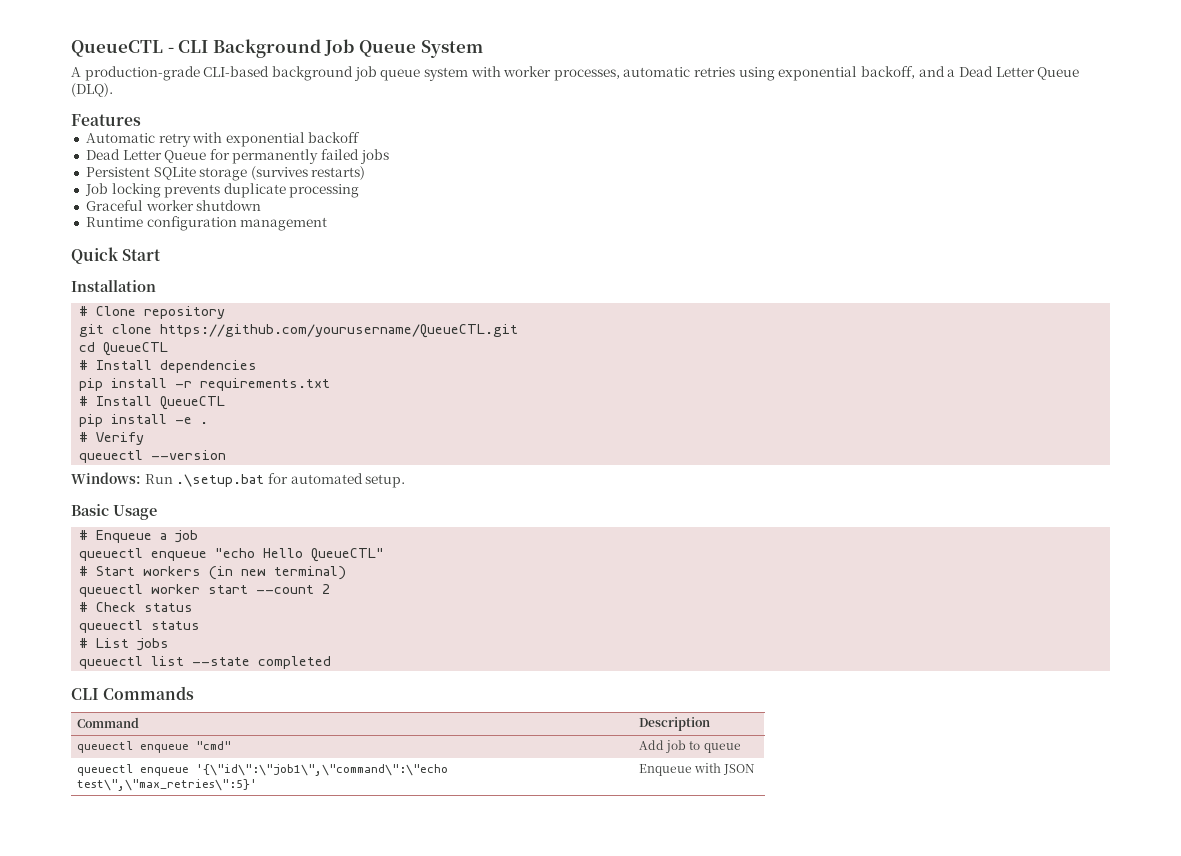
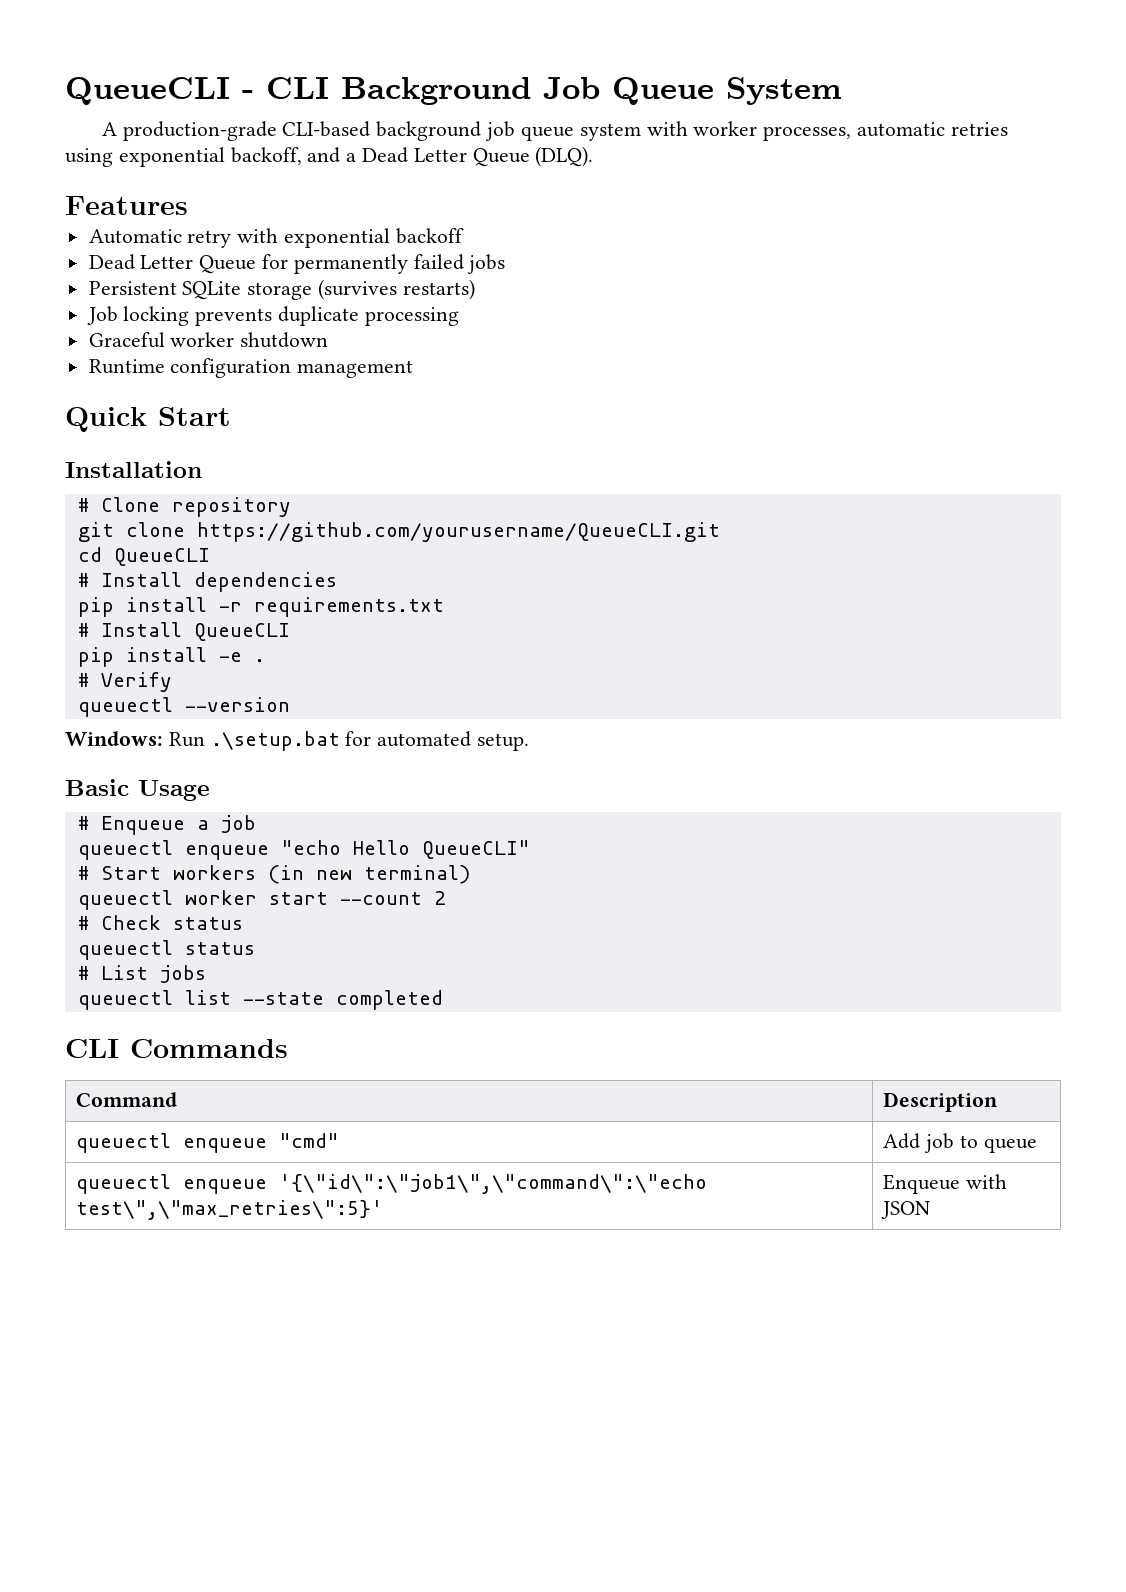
[71,40,163,57] QueueCTL -> [65,77,230,105] QueueCLI
[160,324,519,338] https://github.com/yourusername/QueueCTL.git -> [196,522,720,542] https://github.com/yourusername/QueueCLI.git
[103,342,169,356] QueueCTL -> [113,548,210,566] QueueCLI
[160,396,226,410] QueueCTL -> [193,623,290,641] QueueCLI
[311,548,385,562] QueueCTL" -> [421,840,530,859] QueueCLI"

